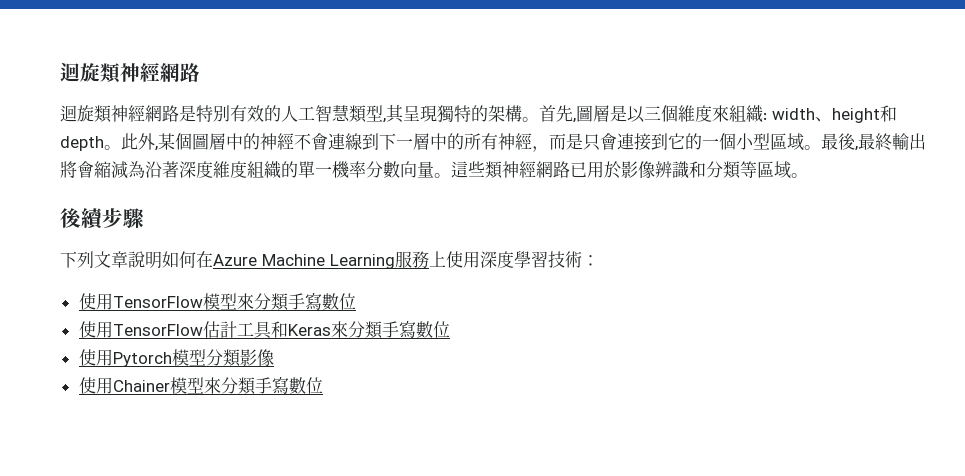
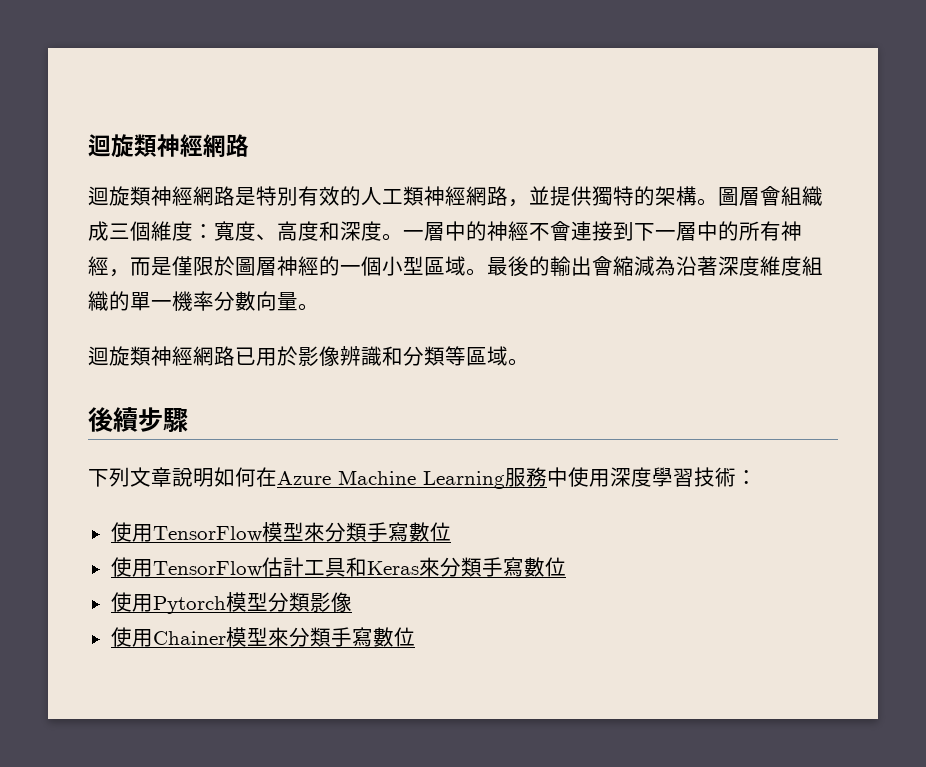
[315,104,897,123] [60,133,209,151] 智慧類型,其呈現獨特的架構。首先,圖層是以三個維度來組織: width、height和depth。此外,某個圖 -> [403,186,823,207] [88,221,424,241] 類神經網路，並提供獨特的架構。圖層會組織成三個維度：寬度、高度和深度。一
[345,133,362,150] 線 -> [592,221,613,241] 接
[583,133,685,151] 只會連接到它 -> [172,256,319,276] 僅限於圖層神經
[855,133,926,151] [60,161,77,178] ,最終輸出將 -> [529,256,592,277] 的輸出
[451,161,485,178] 這些 -> [88,346,130,366] // 迴旋
[429,251,446,267] 上 -> [547,467,568,487] 中

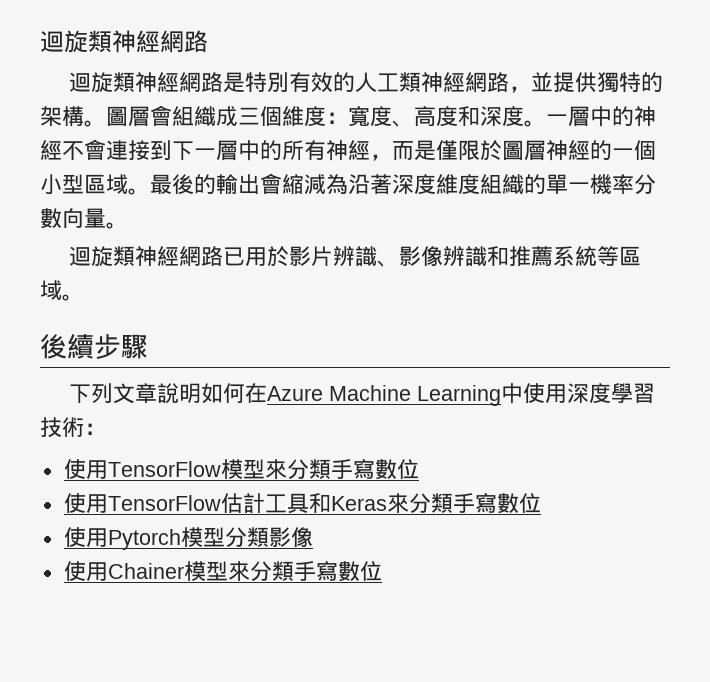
[319,346,445,366] 像辨識和分類 -> [311,246,598,267] 片辨識、影像辨識和推薦系統
[505,467,547,487] 服務 -> (502, 395) none

